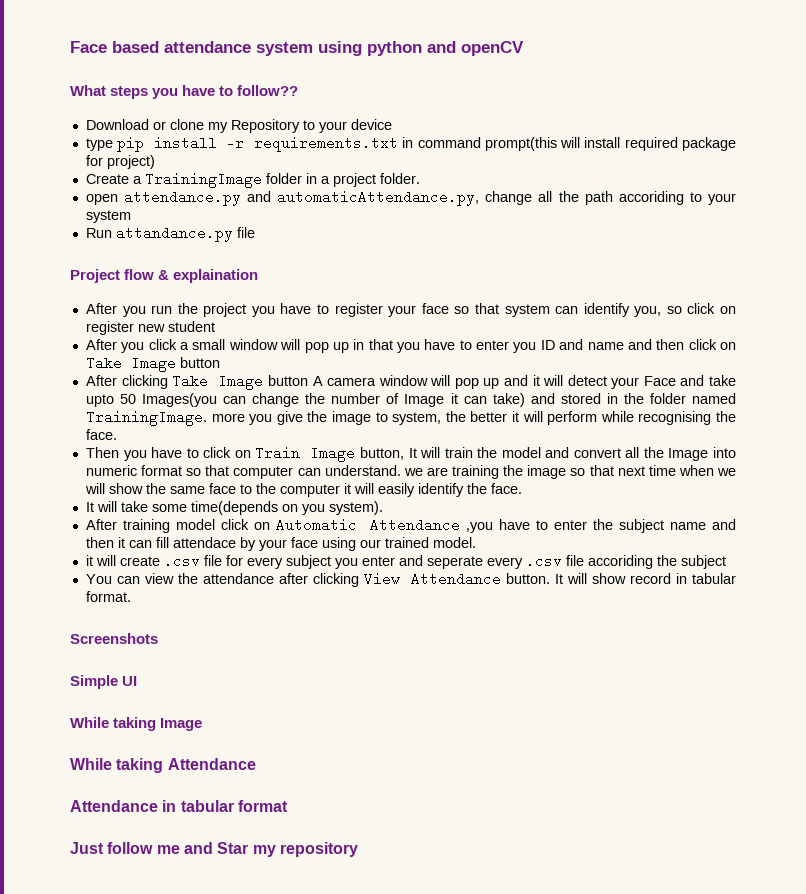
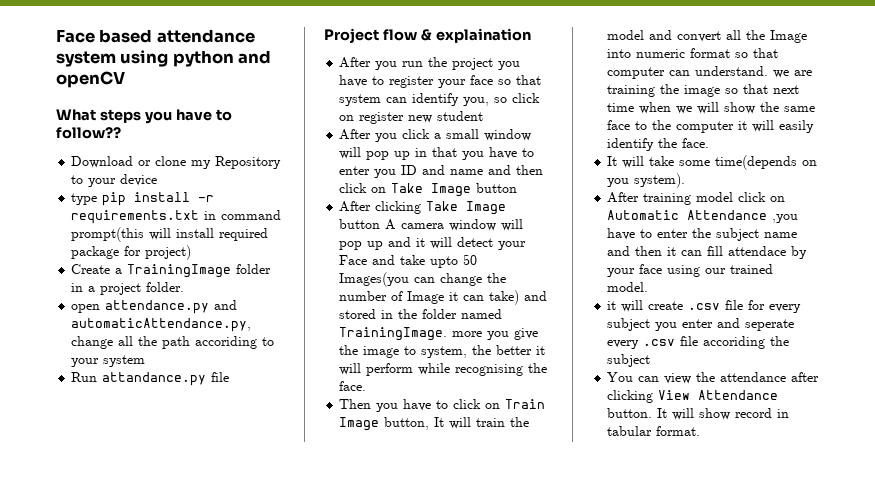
[70,633,158,644] [70,675,138,689] [70,717,203,731] [70,758,256,773] [70,800,288,812] [70,842,358,857] // Screenshots // Simple UI // While taking Image // While taking Attendance // Attendance in tabular format // Just follow me and Star my repository -> (701, 431) none

